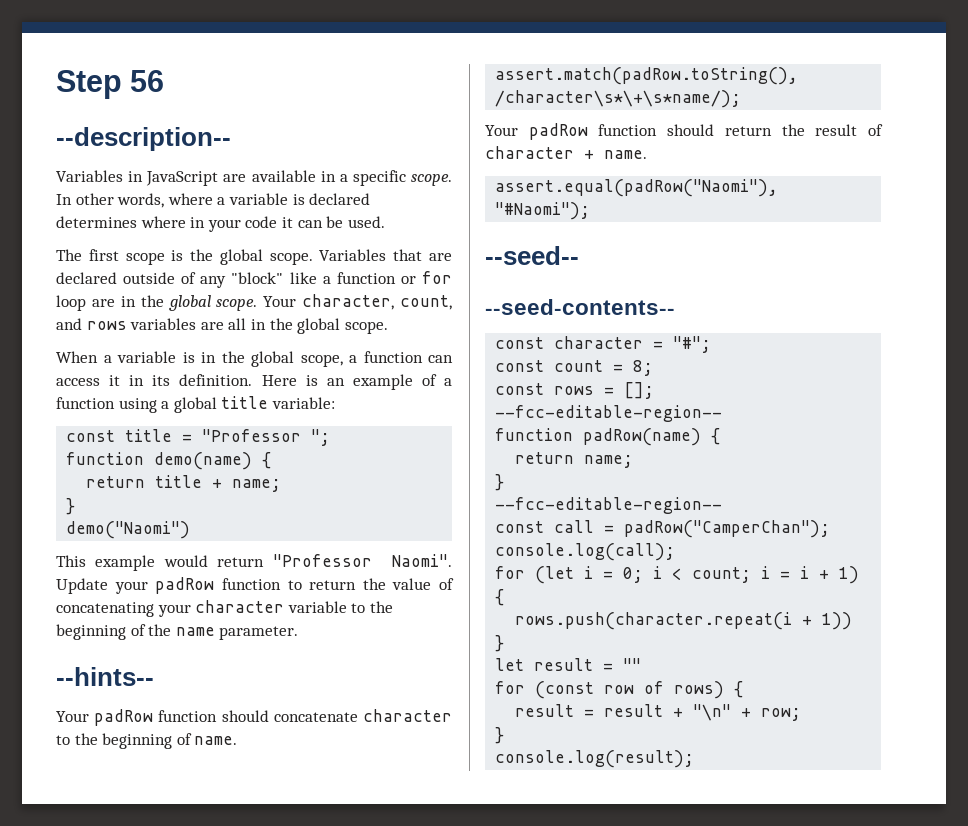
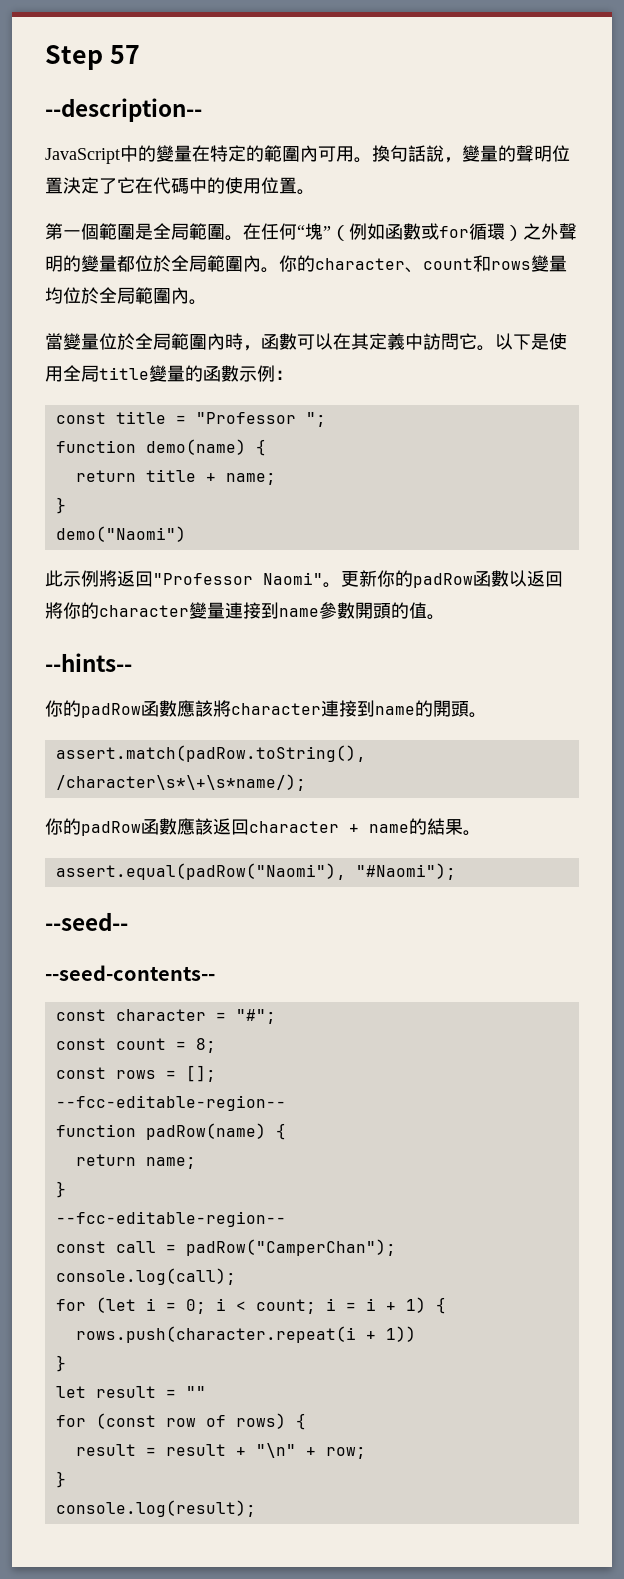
[130,70,165,92] 56 -> [109,45,140,64] 57
[56,170,452,186] [56,193,371,208] [56,216,385,232] [56,249,452,265] [56,271,452,288] [56,294,452,311] [56,318,388,334] [56,351,453,367] [56,374,453,390] [56,396,335,413] Variables in JavaScript are available in a specific scope. In other words, where a variable is declared determines where in your code it can be used. // The first scope is the global scope. Variables that are declared outside of any "block" like a function or for loop are in the global scope. Your character, count, and rows variables are all in the global scope. // When a variable is in the global scope, a function can access it in its definition. Here is an example of a function using a global title variable: -> [45,145,570,164] [45,177,315,195] [45,223,577,241] [45,255,567,273] [45,287,207,305] [45,333,567,351] [45,365,293,382] JavaScript中的變量在特定的範圍內可用。換句話說，變量的聲明位置決定了它在代碼中的使用位置。 // 第一個範圍是全局範圍。在任何“塊”（例如函數或for循環）之外聲明的變量都位於全局範圍內。你的character、count和rows變量均位於全局範圍內。 // 當變量位於全局範圍內時，函數可以在其定義中訪問它。以下是使用全局title變量的函數示例：
[56,554,452,571] [56,577,454,594] [56,600,393,617] [56,624,299,640] [56,667,154,686] [56,709,452,726] [56,733,238,749] [495,67,799,85] [495,90,742,108] [485,123,883,140] [485,146,647,159] This example would return "Professor Naomi". Update your padRow function to return the value of concatenating your character variable to the beginning of the name parameter. // --hints-- // Your padRow function should concatenate character to the beginning of name. // assert.match(padRow.toString(), /character\s*\+\s*name/); // Your padRow function should return the result of character + name. -> [45,570,563,588] [45,602,445,620] [45,653,132,672] [45,700,487,718] [55,745,366,762] [55,774,306,791] [45,818,481,836] 此示例將返回"Professor Naomi"。更新你的padRow函數以返回將你的character變量連接到name參數開頭的值。 // --hints-- // 你的padRow函數應該將character連接到name的開頭。 // assert.match(padRow.toString(), /character\s*\+\s*name/); // 你的padRow函數應該返回character + name的結果。

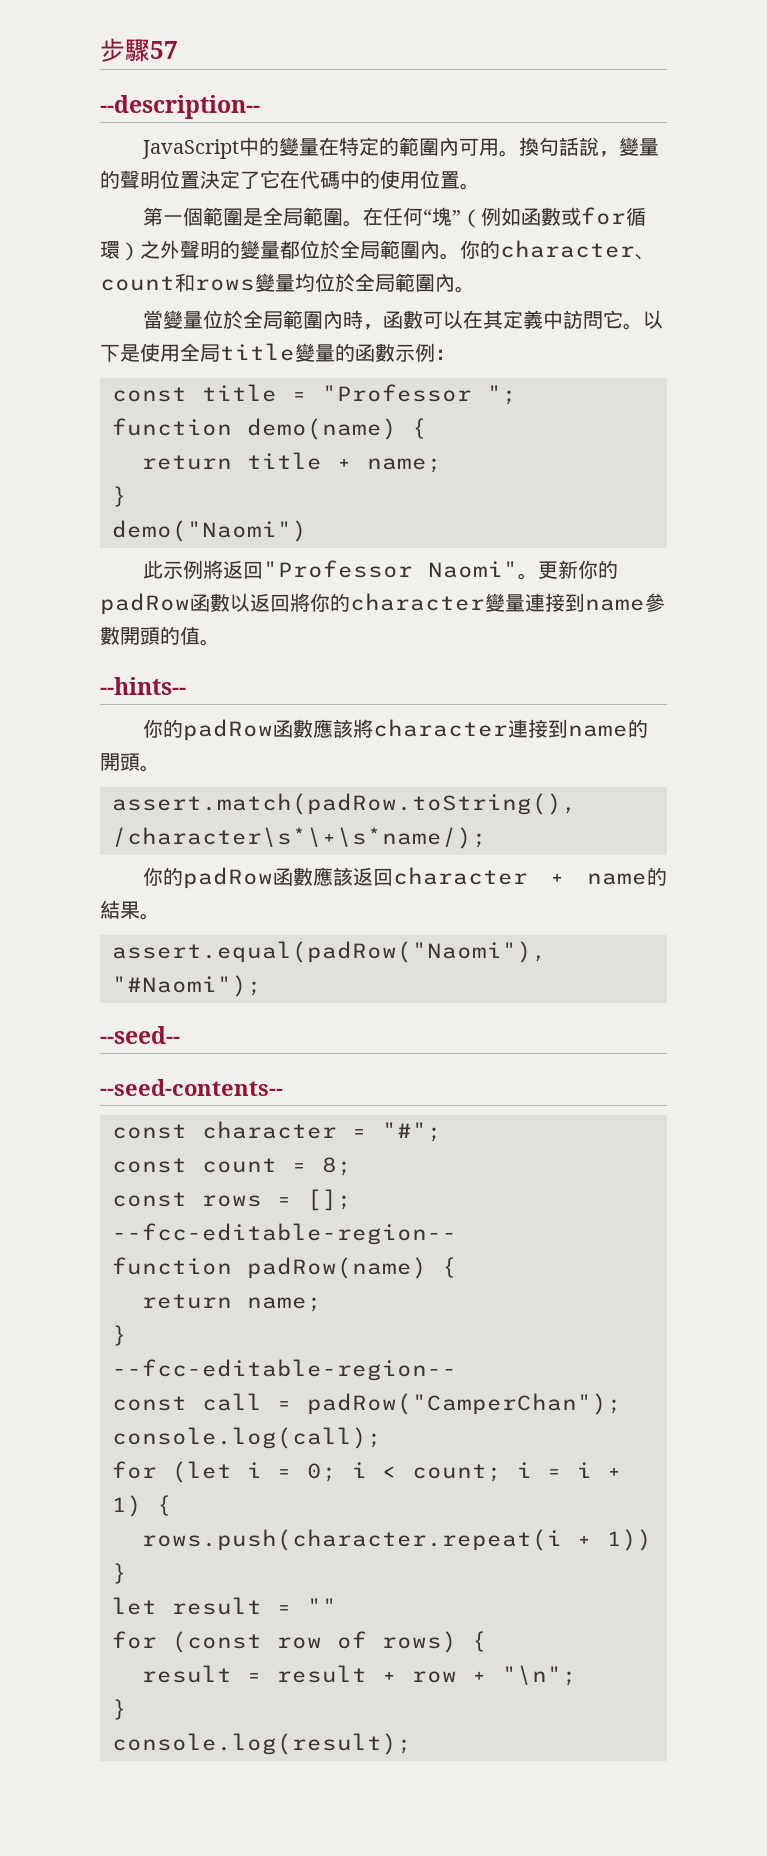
[45,45,103,70] Step -> [100,38,150,62] 步驟
[255,1443,366,1459] "\n" + row; -> [412,1665,577,1686] row + "\n";

